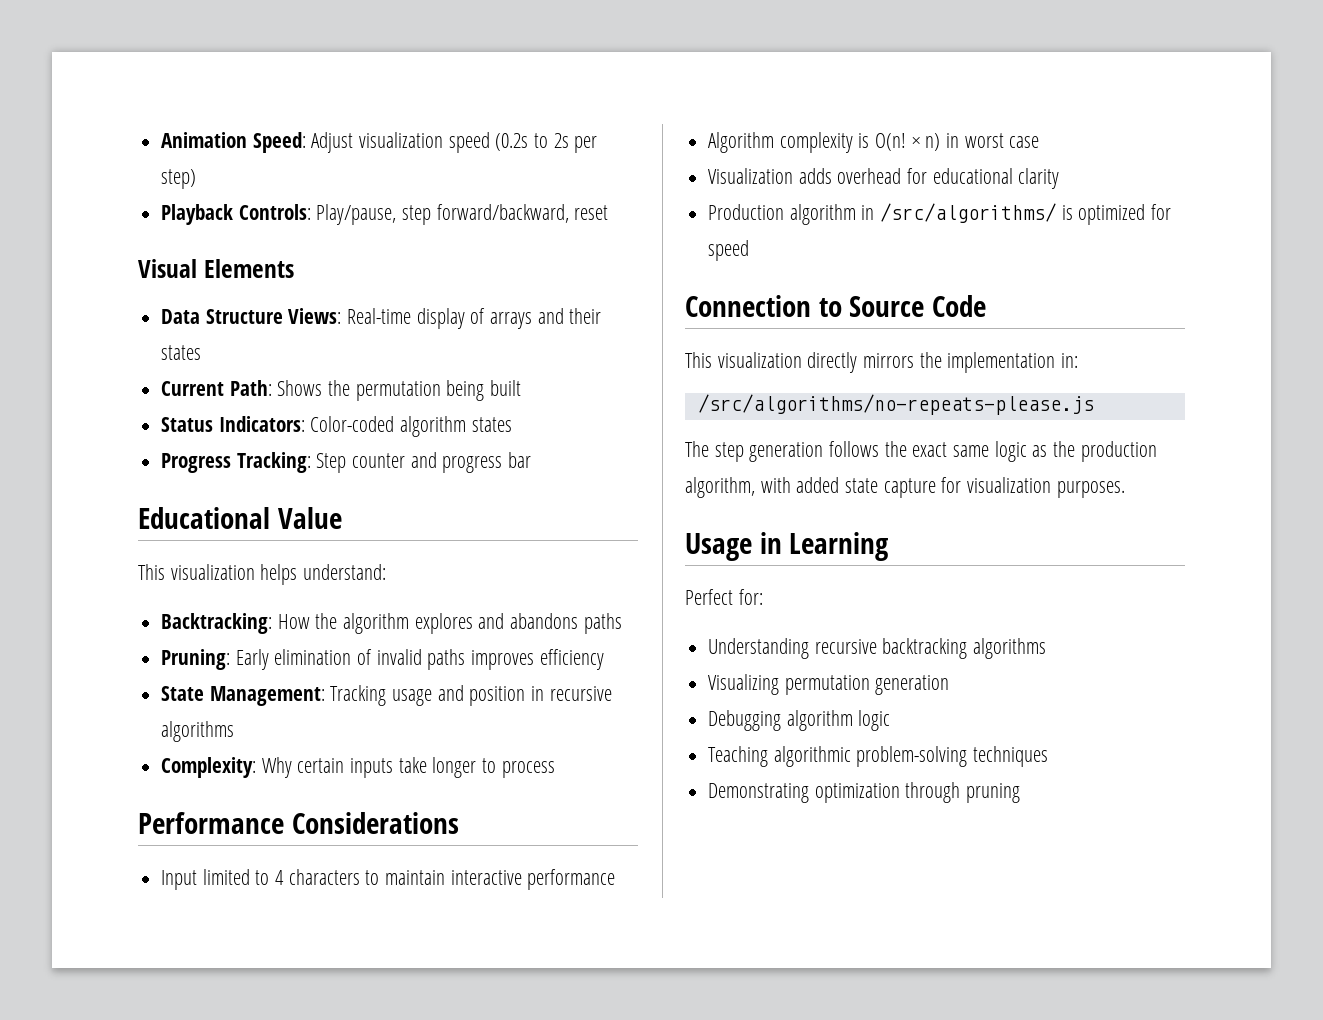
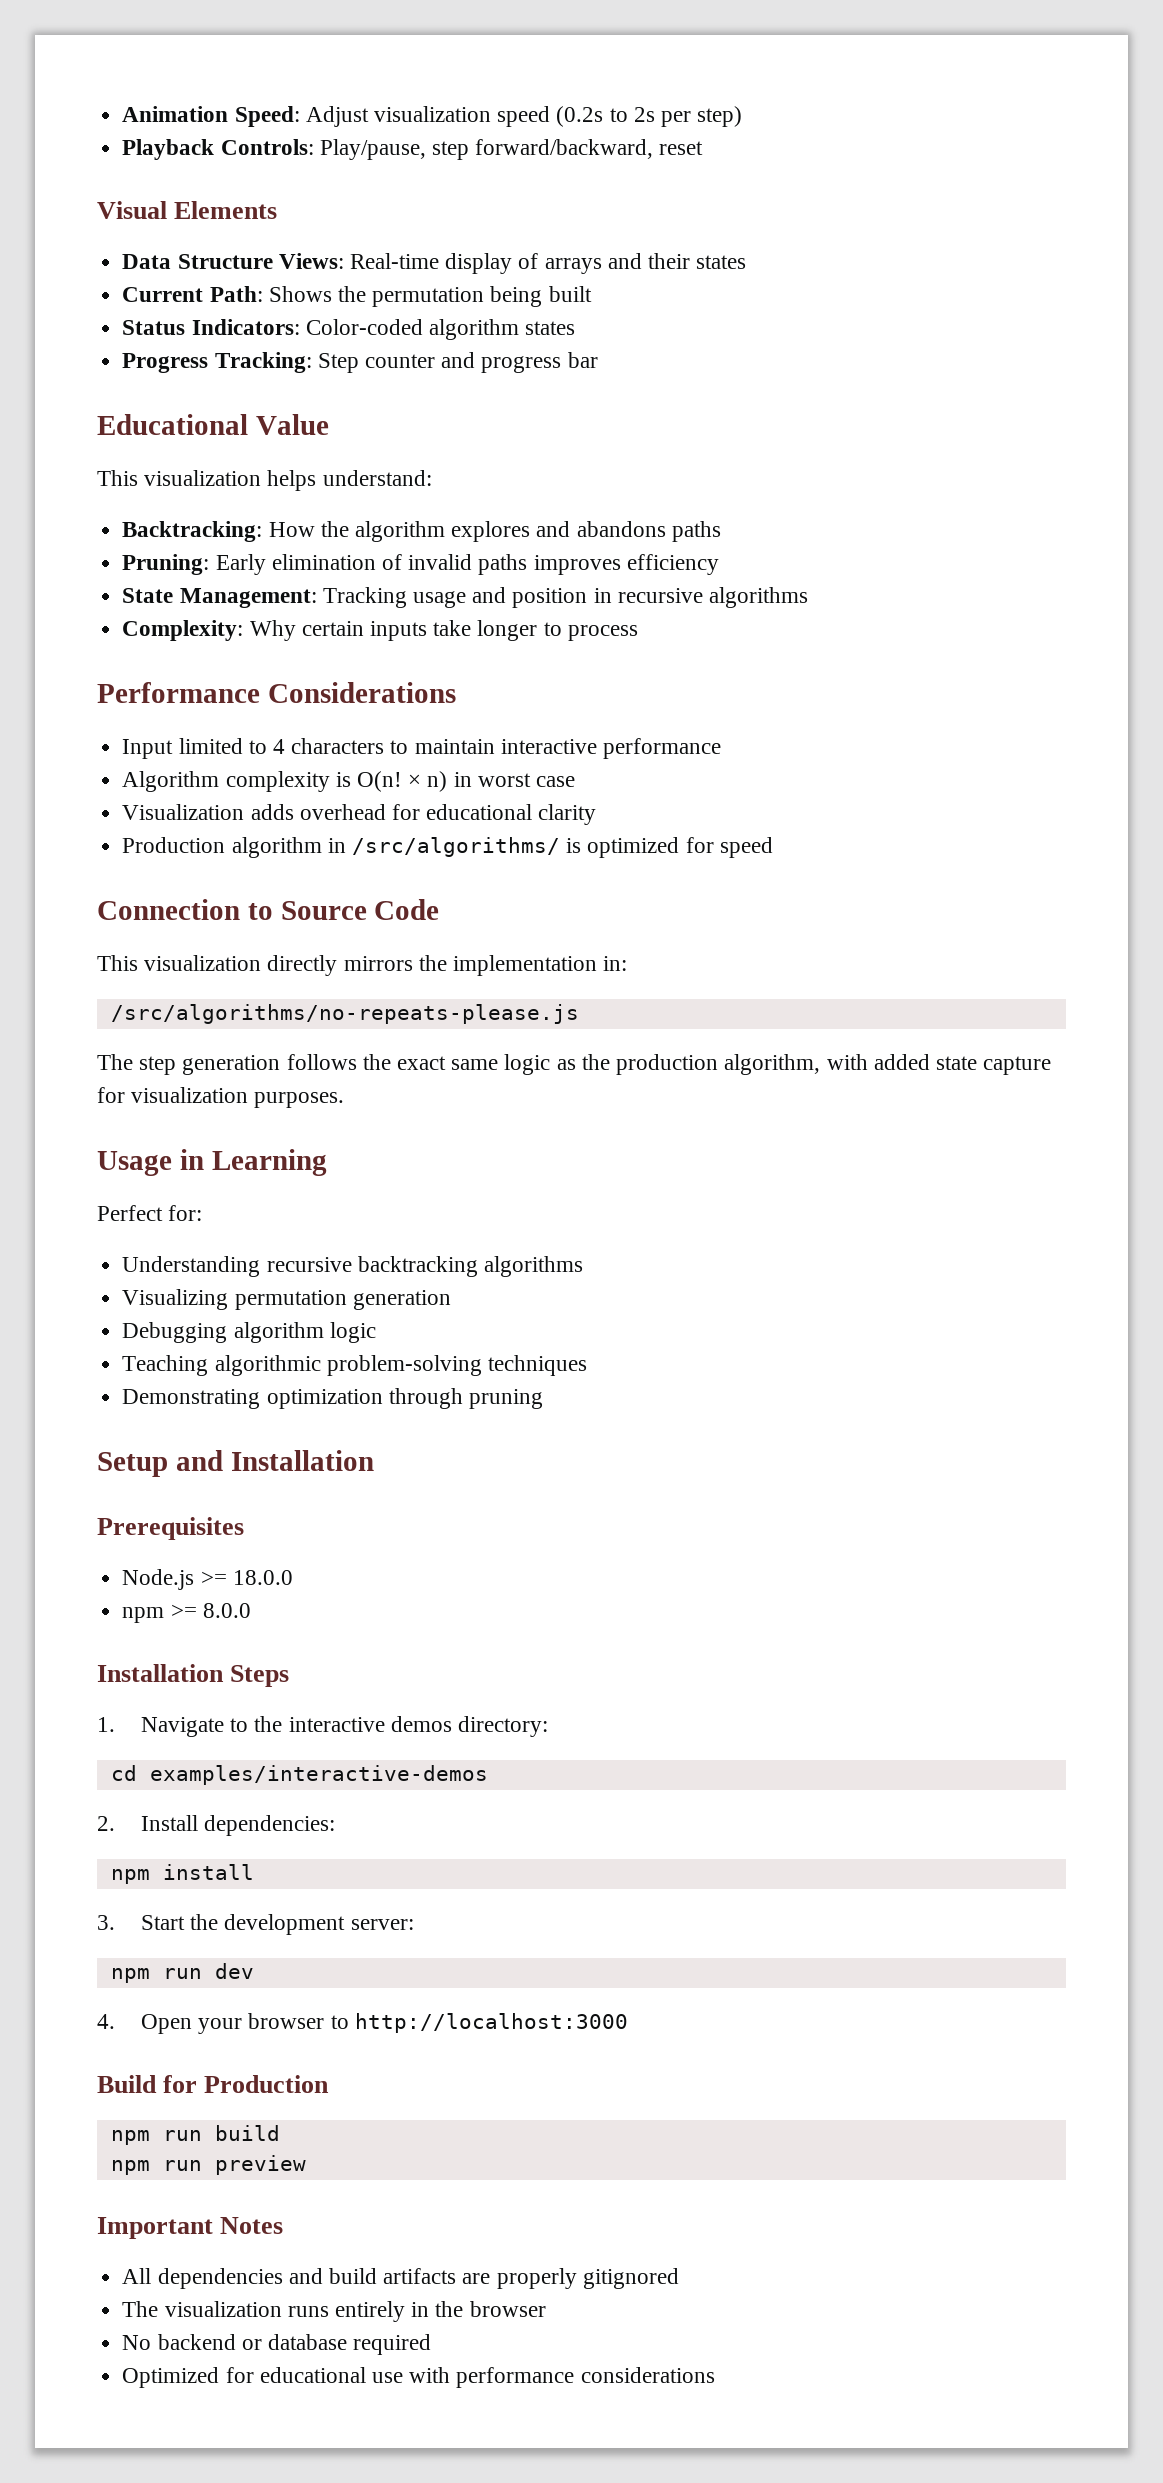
(1021, 793) none -> [97,1450,374,1477] [97,1517,244,1540] [122,1569,293,1590] [122,1603,251,1623] [97,1664,290,1687] [97,1716,549,1737] [110,1765,488,1785] [97,1815,336,1836] [110,1864,254,1884] [97,1914,414,1935] [110,1963,254,1983] [97,2013,628,2034] [97,2075,330,2093] [110,2125,280,2145] [110,2155,306,2175] [97,2217,284,2239] [122,2268,679,2289] [122,2301,546,2322] [122,2334,432,2355] [122,2367,715,2388] // Setup and Installation // Prerequisites // Node.js >= 18.0.0 // npm >= 8.0.0 // Installation Steps // 1. Navigate to the interactive demos directory: // cd examples/interactive-demos // 2. Install dependencies: // npm install // 3. Start the development server: // npm run dev // 4. Open your browser to http://localhost:3000 // Build for Production // npm run build // npm run preview // Important Notes // All dependencies and build artifacts are properly gitignored // The visualization runs entirely in the browser // No backend or database required // Optimized for educational use with performance considerations

